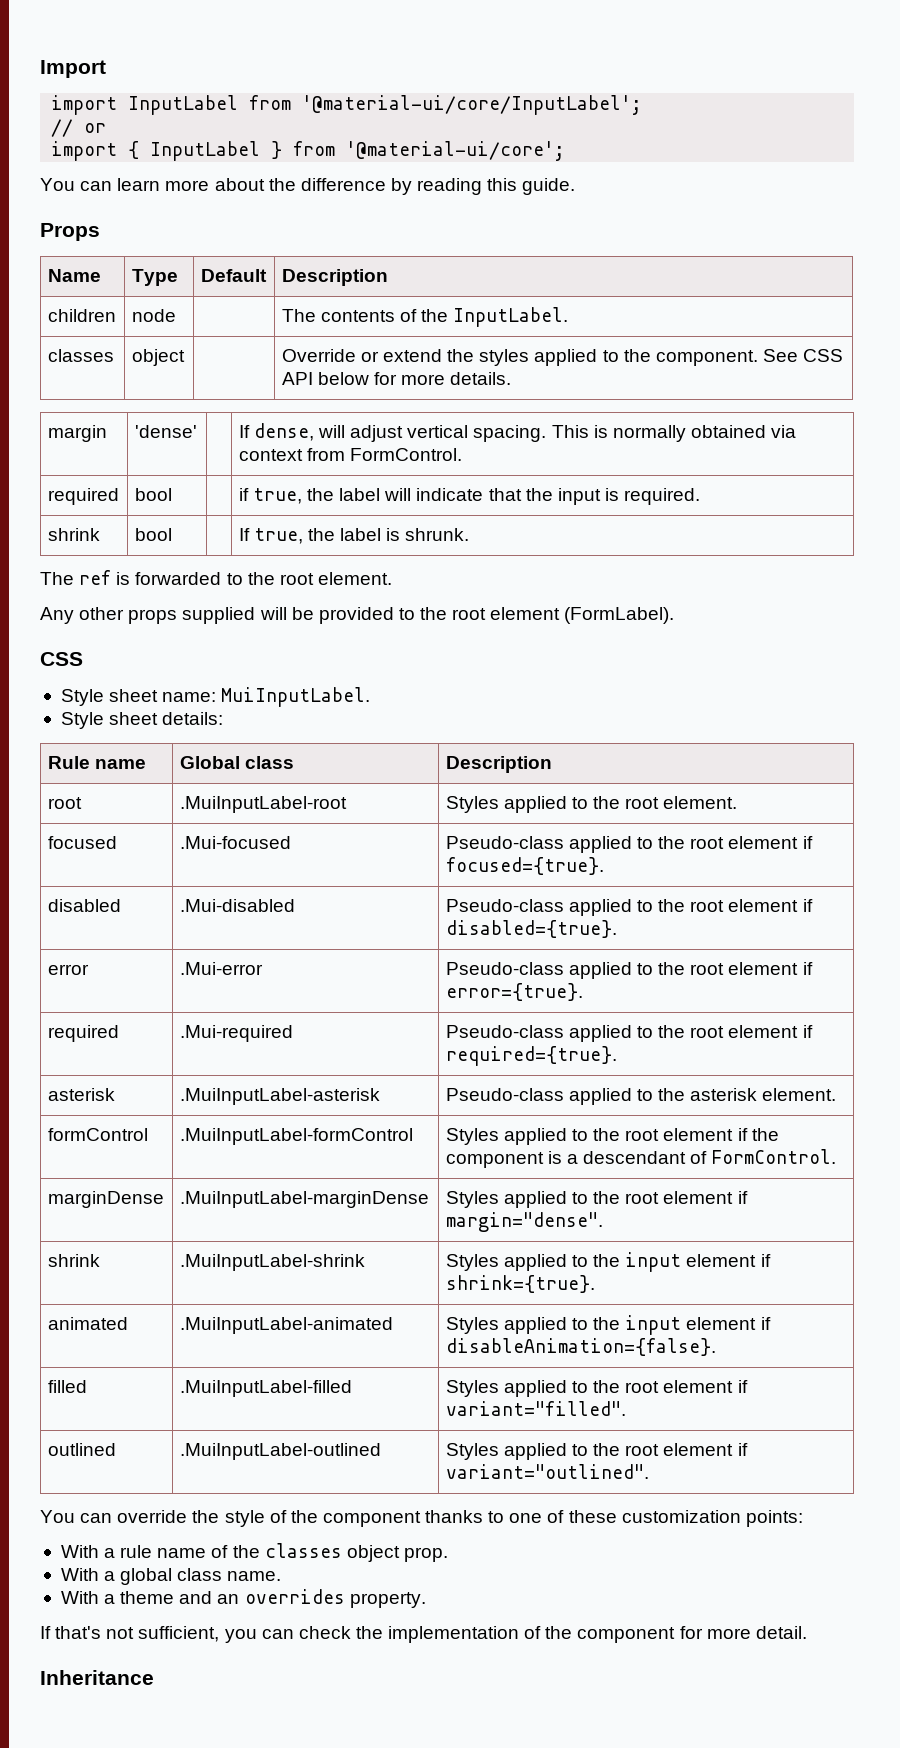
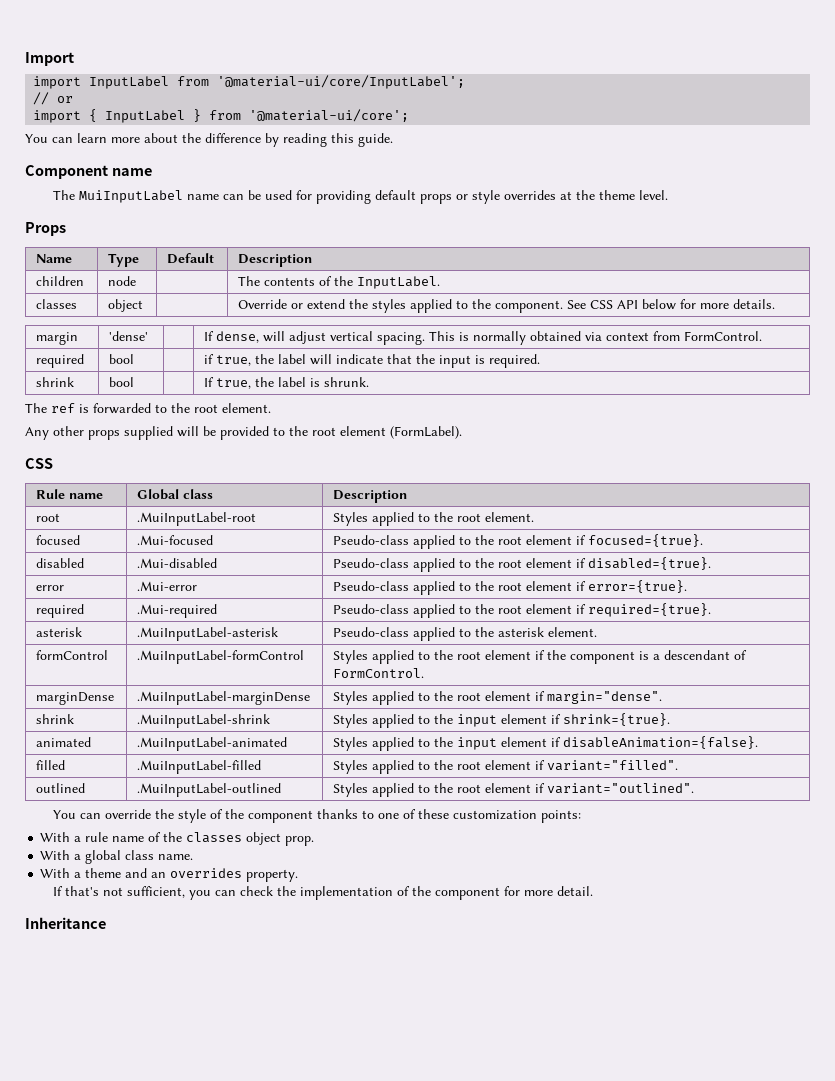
(576, 186) none -> [25,165,152,179] [52,190,668,204] // Component name // The MuiInputLabel name can be used for providing default props or style overrides at the theme level.
[60,687,371,707] [60,712,224,729] // Style sheet name: MuiInputLabel. // Style sheet details: -> (53, 463) none

